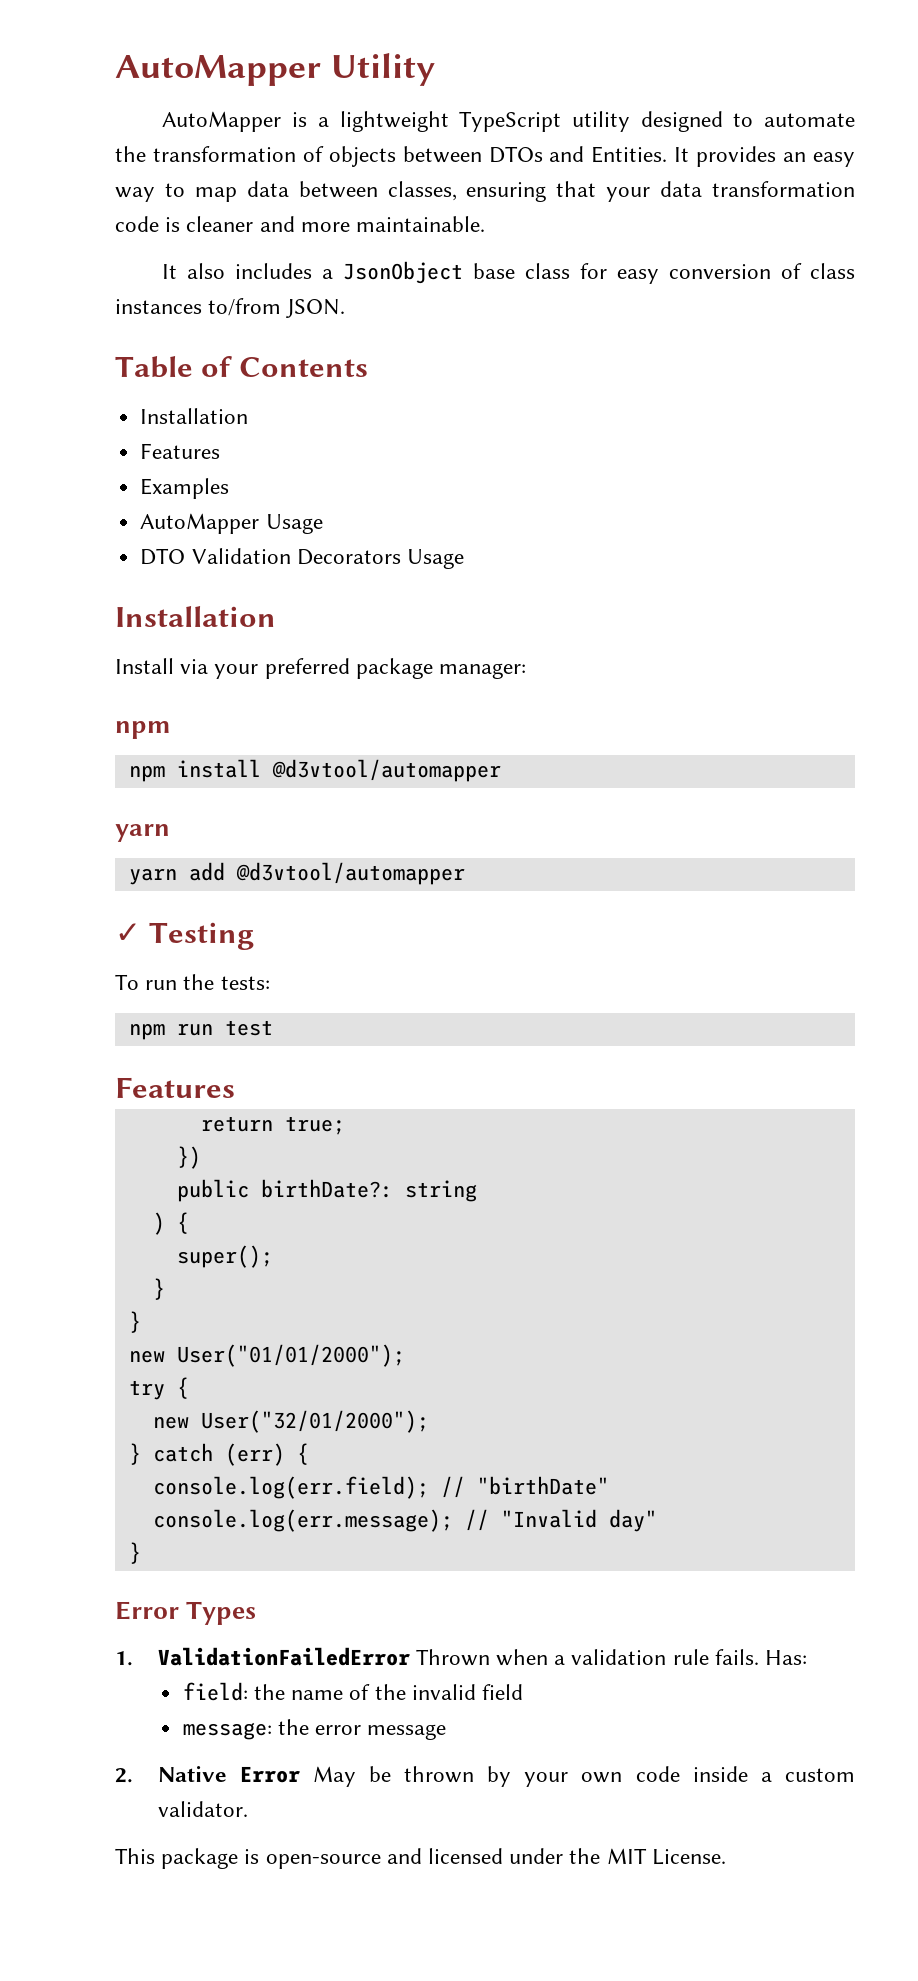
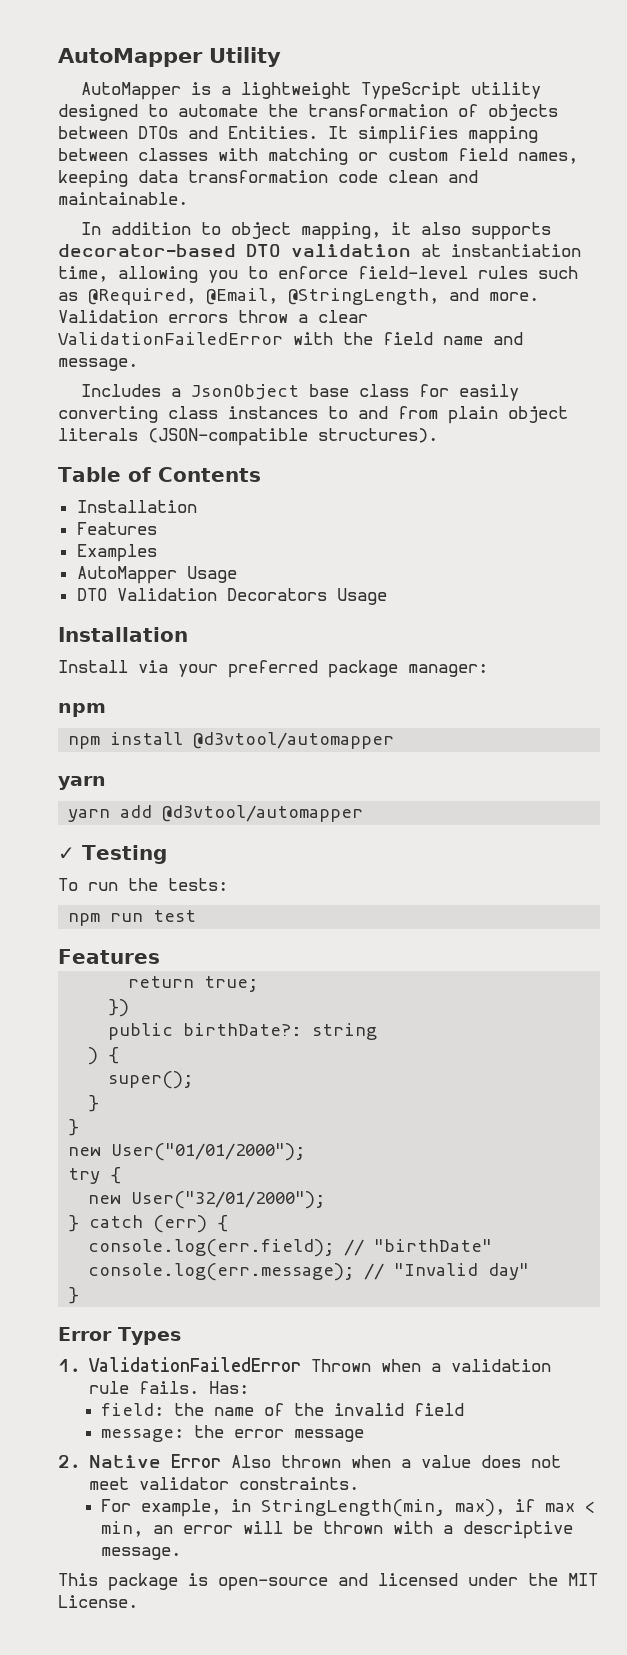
[696,146,855,167] [115,181,855,202] [115,216,486,232] [162,263,313,279] provides an easy way to map data between classes, ensuring that your data transformation code is cleaner and more maintainable. // It also includes -> [358,126,538,144] [58,148,578,165] [58,170,478,188] [58,192,188,205] [81,222,552,240] [58,244,581,257] [58,266,578,283] [58,288,539,305] [58,310,368,323] [58,332,523,345] [58,358,138,371] [81,384,162,397] simplifies mapping between classes with matching or custom field names, keeping data transformation code clean and maintainable. // In addition to object mapping, it also supports decorator-based DTO validation at instantiation time, allowing you to enforce field-level rules such as @Required, @Email, @StringLength, and more. Validation errors throw a clear ValidationFailedError with the field name and message. // Includes
[617,263,855,284] [115,298,346,318] easy conversion of class instances to/from JSON. -> [459,384,520,401] [58,406,568,424] [58,428,438,446] easily converting class instances to and from plain object literals (JSON-compatible structures).
[312,1766,855,1787] [157,1801,248,1817] May be thrown by your own code inside a custom validator. -> [230,1455,561,1468] [88,1477,359,1490] [100,1499,595,1517] [100,1521,573,1539] [100,1547,181,1560] Also thrown when a value does not meet validator constraints. // For example, in StringLength(min, max), if max < min, an error will be thrown with a descriptive message.

